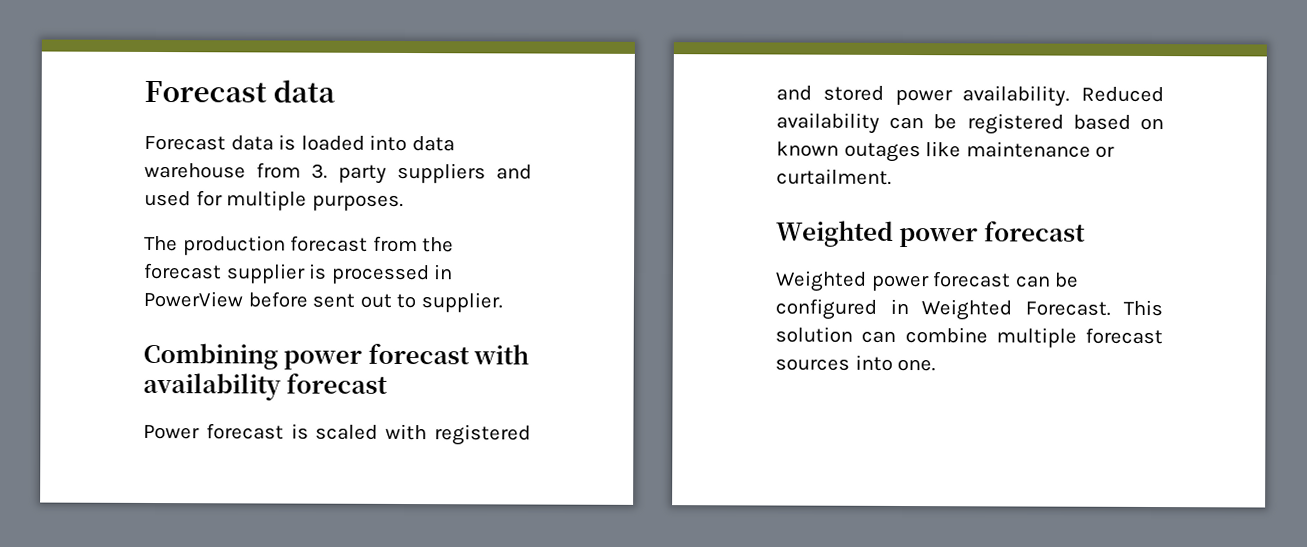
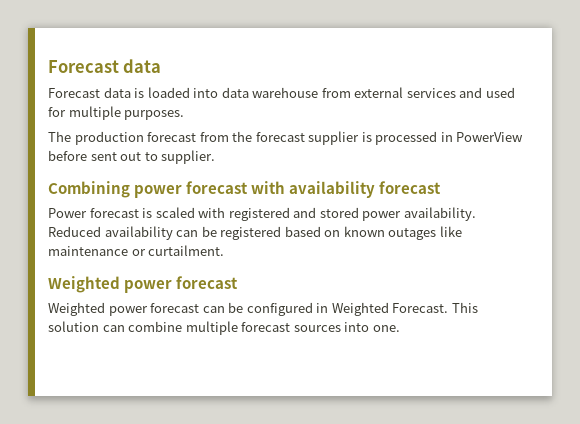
[311,162,486,184] 3. party suppliers -> [354,87,456,98] external services

